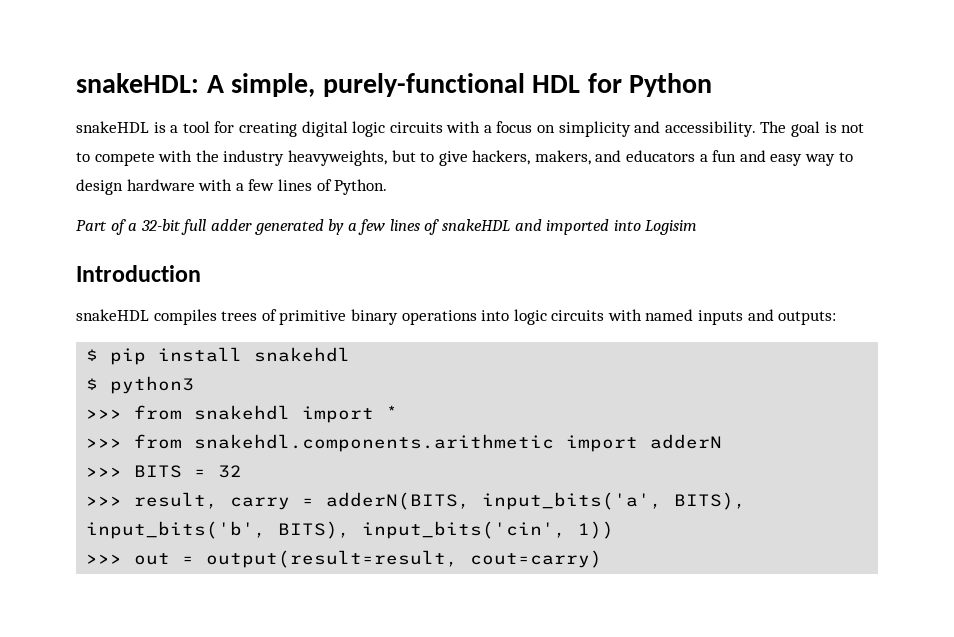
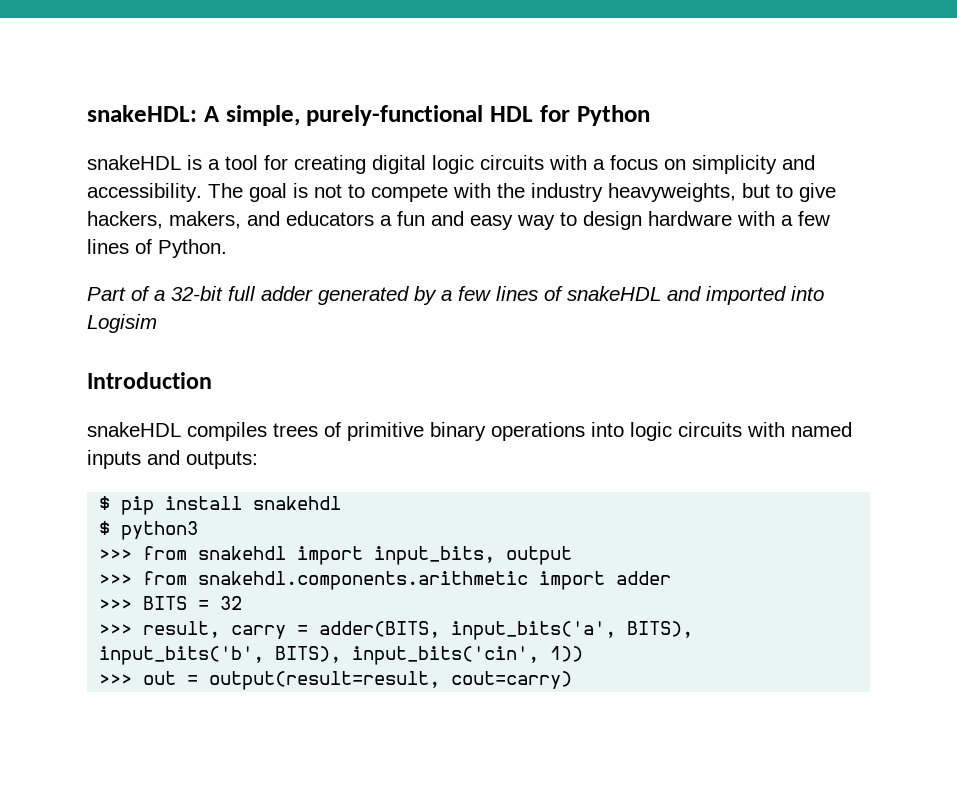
[386,405,399,419] * -> [374,546,573,565] input_bits, output
[650,434,723,449] adderN -> [616,571,672,585] adder
[326,492,471,510] adderN(BITS, -> [319,621,441,638] adder(BITS,

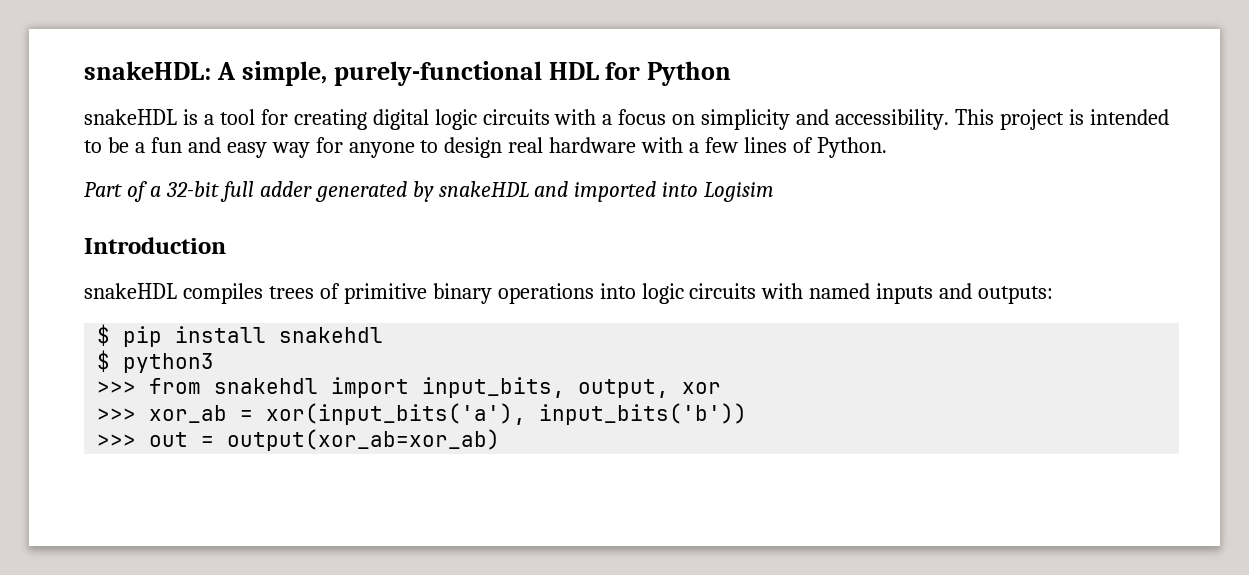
[208,183,836,202] [87,211,374,229] The goal is not to compete with the industry heavyweights, but to give hackers, makers, and educators -> [955,109,1169,130] [84,137,129,153] This project is intended to be
(555, 222) none -> [315,137,415,158] for anyone
(642, 220) none -> [508,137,544,153] real
[441,286,563,301] a few lines of -> (434, 191) none
[506,546,573,565] [99,571,672,590] [99,596,243,610] [99,621,694,640] [99,646,584,665] output // >>> from snakehdl.components.arithmetic import adder // >>> BITS = 32 // >>> result, carry = adder(BITS, input_bits('a', BITS), input_bits('b', BITS), input_bits('cin', 1)) -> [578,379,722,398] [97,403,748,425] output, xor // >>> xor_ab = xor(input_bits('a'), input_bits('b'))
[209,671,573,690] output(result=result, cout=carry) -> [227,429,501,451] output(xor_ab=xor_ab)

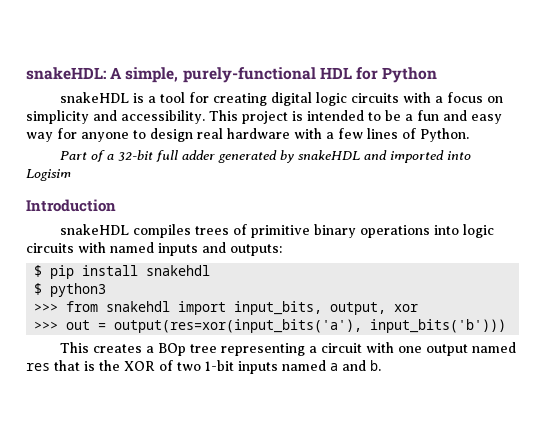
[149,403,748,425] [97,429,501,451] xor_ab = xor(input_bits('a'), input_bits('b')) // >>> out = output(xor_ab=xor_ab) -> [66,319,507,333] [59,342,516,356] [26,360,381,374] out = output(res=xor(input_bits('a'), input_bits('b'))) // This creates a BOp tree representing a circuit with one output named res that is the XOR of two 1-bit inputs named a and b.

